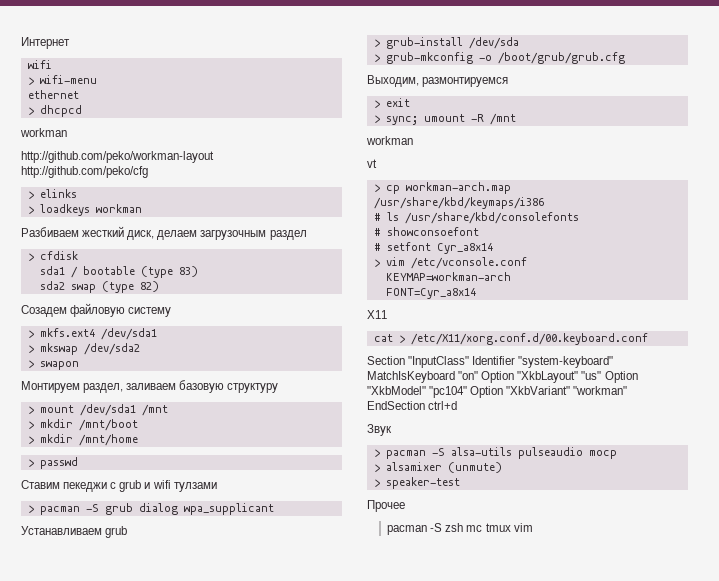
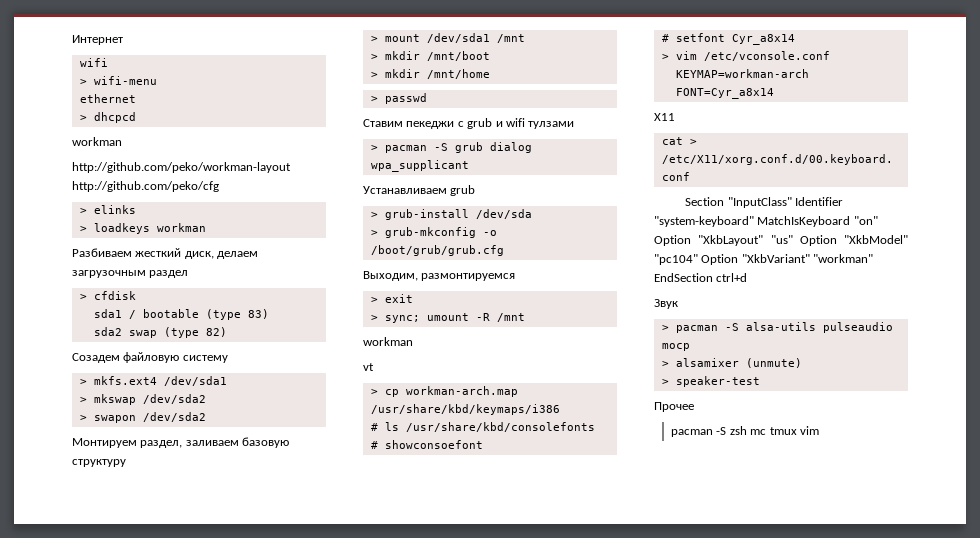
(79, 365) none -> [142,412,206,422] /dev/sda2

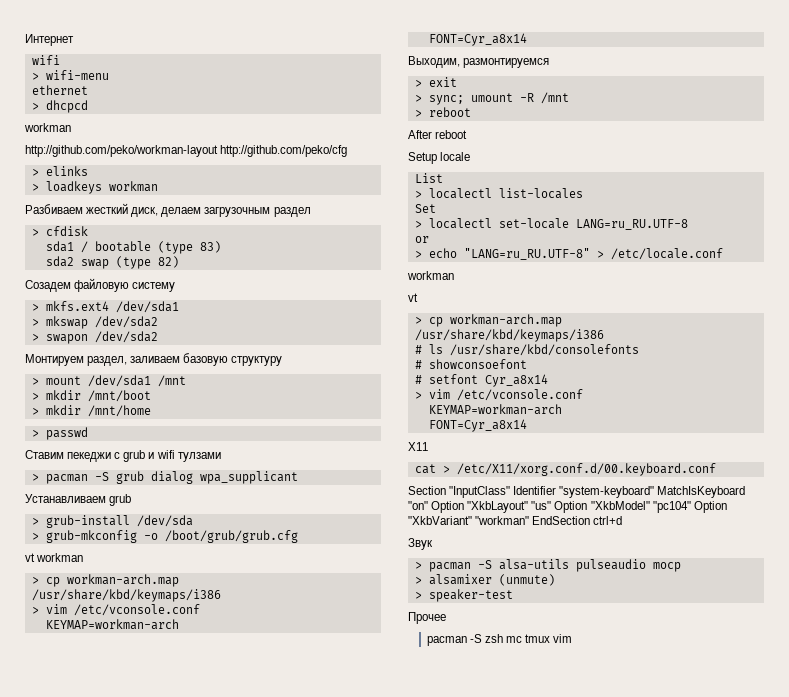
(504, 250) none -> [25,553,84,562] [31,574,179,587] [31,589,221,602] [31,604,200,616] [45,619,179,630] [428,33,527,46] // vt workman // > cp workman-arch.map /usr/share/kbd/keymaps/i386 // > vim /etc/vconsole.conf // KEYMAP=workman-arch // FONT=Cyr_a8x14
(525, 317) none -> [414,107,471,117] [408,130,468,139] [408,152,471,164] [414,173,443,183] [414,188,583,199] [414,204,436,213] [414,218,688,230] [414,236,429,243] [414,248,723,260] // > reboot // After reboot // Setup locale // List // > localectl list-locales // Set // > localectl set-locale LANG=ru_RU.UTF-8 // or // > echo "LANG=ru_RU.UTF-8" > /etc/locale.conf

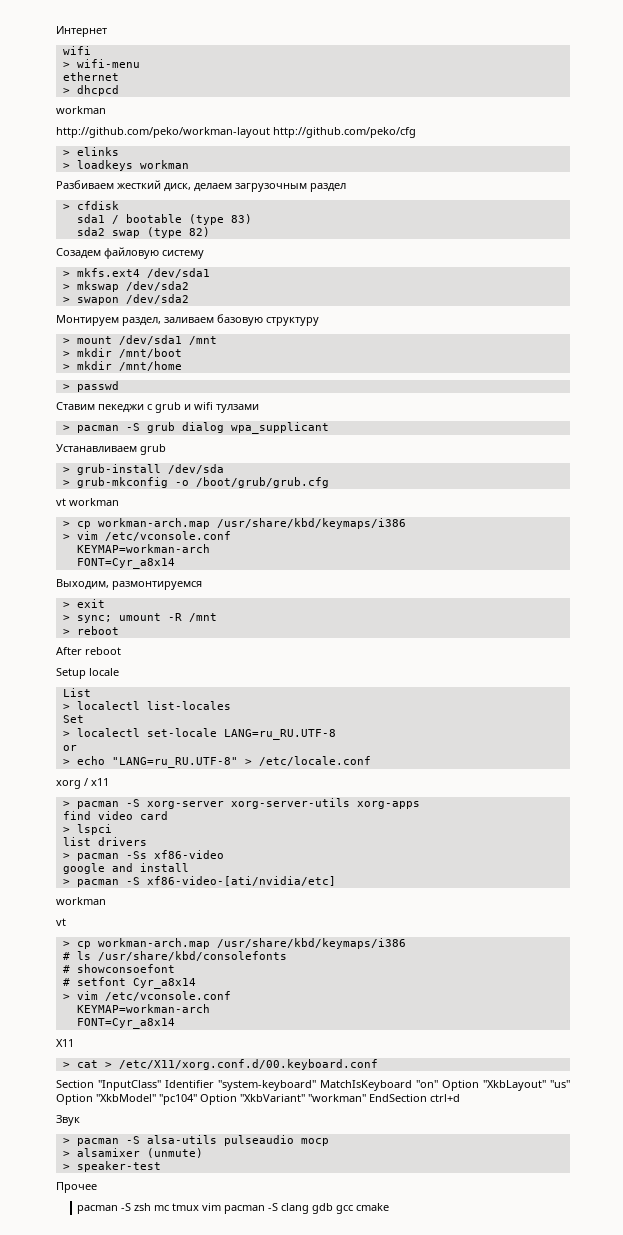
(723, 254) none -> [56,778,109,789] [62,798,420,809] [62,811,168,820] [62,824,112,835] [62,837,147,846] [62,850,224,861] [62,863,189,874] [62,876,336,887] // xorg / x11 // > pacman -S xorg-server xorg-server-utils xorg-apps // find video card // > lspci // list drivers // > pacman -Ss xf86-video // google and install // > pacman -S xf86-video-[ati/nvidia/etc]
(428, 446) none -> [62,1062,70,1068] >
(573, 638) none -> [224,1203,390,1214] pacman -S clang gdb gcc cmake

